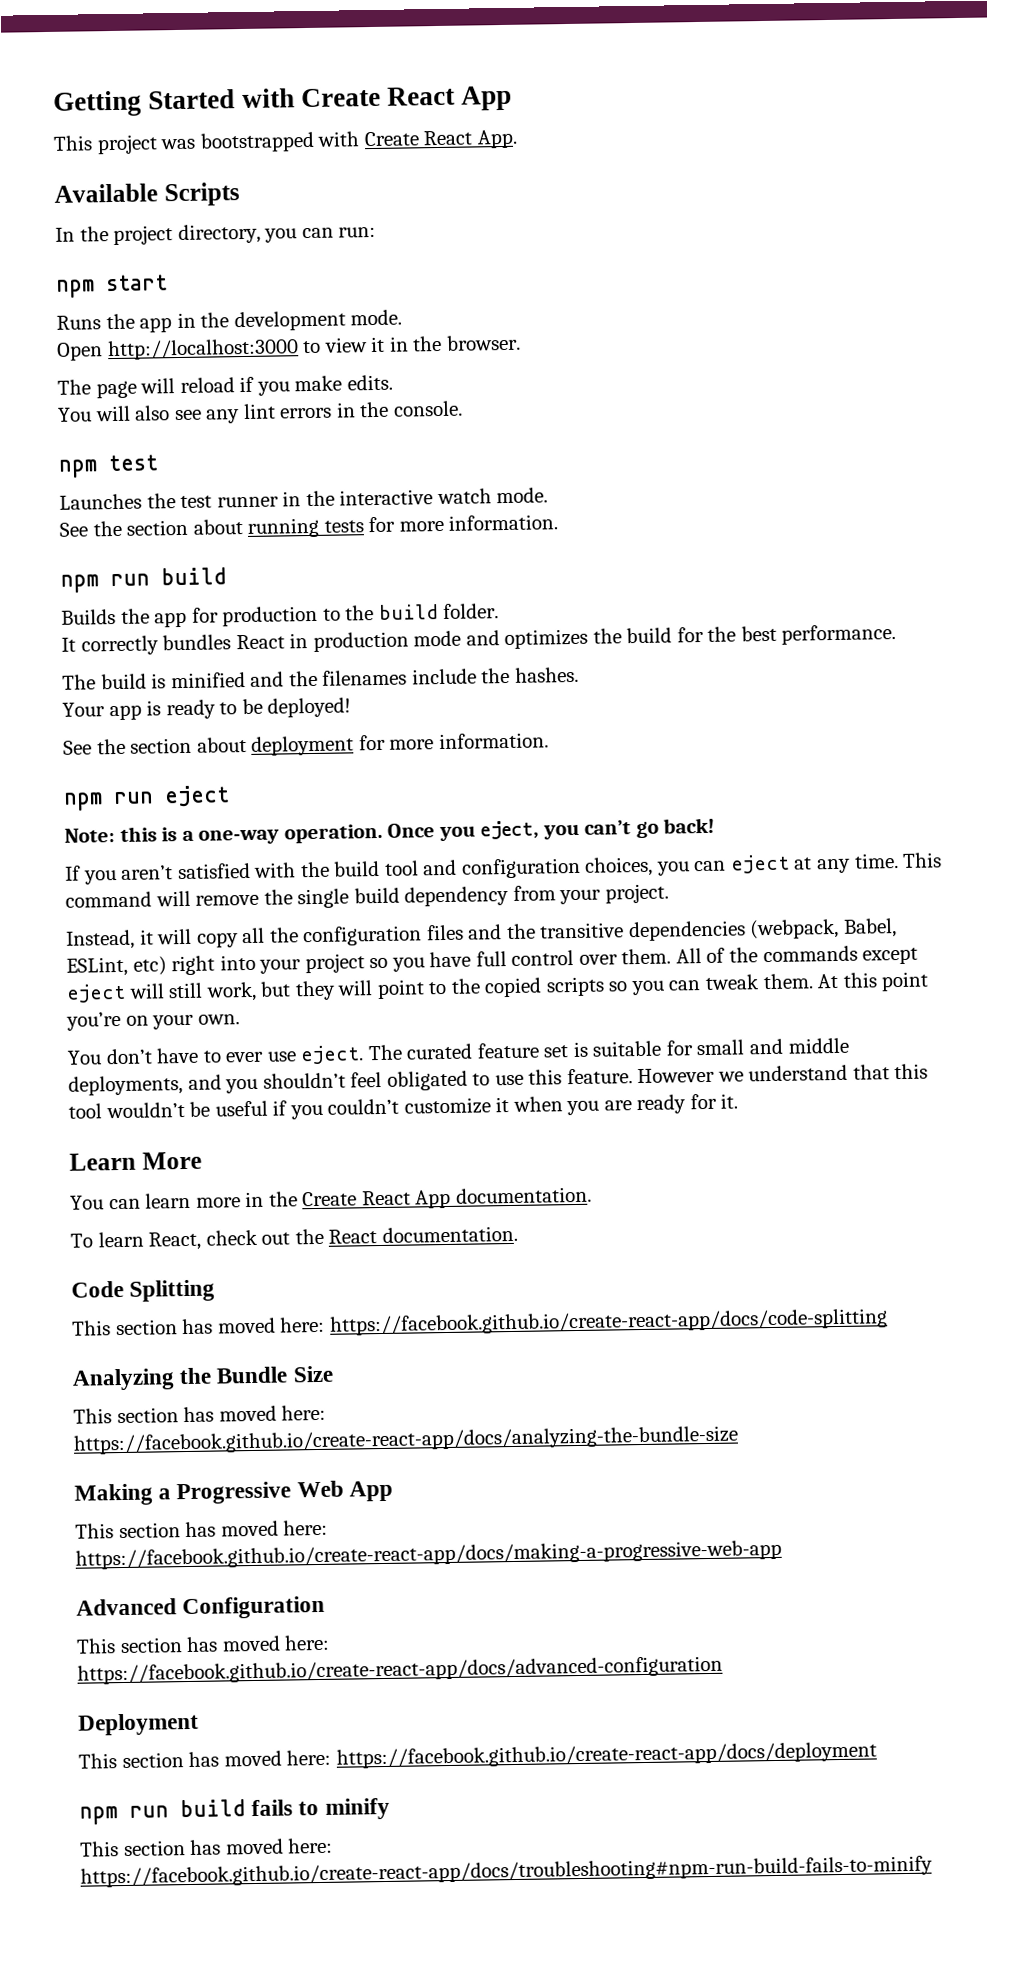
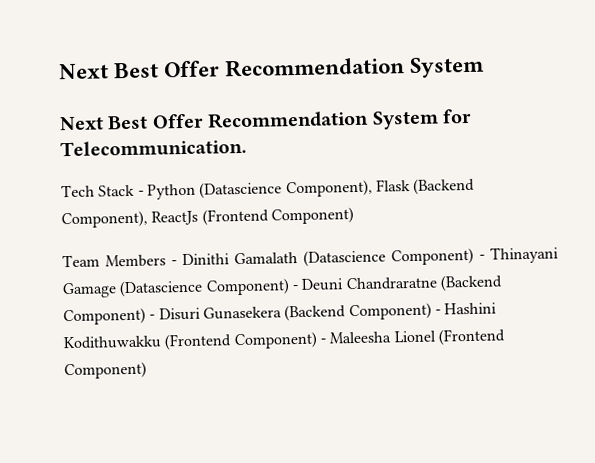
[53,85,513,117] [53,129,518,155] [54,182,240,207] [55,223,377,245] [56,274,168,298] [56,309,403,333] [56,334,521,361] [57,374,393,399] [57,400,463,424] [58,454,158,478] [59,487,549,510] [59,514,559,538] [60,567,227,593] [61,603,500,628] [61,624,897,656] [62,666,579,690] [62,697,352,721] [63,732,549,756] [63,785,230,811] [64,817,716,845] [65,852,943,885] [65,883,669,909] [66,918,897,950] [66,945,919,977] [66,971,930,1003] [66,1011,240,1031] [67,1037,849,1065] [68,1063,929,1096] [68,1093,739,1120] [69,1151,202,1171] [70,1186,592,1210] [70,1225,518,1251] [71,1279,216,1302] [72,1308,888,1336] [72,1365,333,1391] [73,1404,327,1424] [73,1425,738,1455] [74,1480,393,1506] [75,1519,329,1539] [75,1539,782,1570] [76,1595,326,1620] [76,1634,331,1654] [77,1655,723,1685] [78,1712,199,1736] [78,1741,877,1769] [79,1797,390,1825] [80,1837,334,1857] [80,1855,933,1888] Getting Started with Create React App // This project was bootstrapped with Create React App. // Available Scripts // In the project directory, you can run: // npm start // Runs the app in the development mode. // Open http://localhost:3000 to view it in the browser. // The page will reload if you make edits. // You will also see any lint errors in the console. // npm test // Launches the test runner in the interactive watch mode. // See the section about running tests for more information. // npm run build // Builds the app for production to the build folder. // It correctly bundles React in production mode and optimizes the build for the best performance. // The build is minified and the filenames include the hashes. // Your app is ready to be deployed! // See the section about deployment for more information. // npm run eject // Note: this is a one-way operation. Once you eject, you can’t go back! // If you aren’t satisfied with the build tool and configuration choices, you can eject at any time. This command will remove the single build dependency from your project. // Instead, it will copy all the configuration files and the transitive dependencies (webpack, Babel, ESLint, etc) right into your project so you have full control over them. All of the commands except eject will still work, but they will point to the copied scripts so you can tweak them. At this point you’re on your own. // You don’t have to ever use eject. The curated feature set is suitable for small and middle deployments, and you shouldn’t feel obligated to use this feature. However we understand that this tool wouldn’t be useful if you couldn’t customize it when you are ready for it. // Learn More // You can learn more in the Create React App documentation. // To learn React, check out the React documentation. // Code Splitting // This section has moved here: https://facebook.github.io/create-react-app/docs/code-splitting // Analyzing the Bundle Size // This section has moved here: https://facebook.github.io/create-react-app/docs/analyzing-the-bundle-size // Making a Progressive Web App // This section has moved here: https://facebook.github.io/create-react-app/docs/making-a-progressive-web-app // Advanced Configuration // This section has moved here: https://facebook.github.io/create-react-app/docs/advanced-configuration // Deployment // This section has moved here: https://facebook.github.io/create-react-app/docs/deployment // npm run build fails to minify // This section has moved here: https://facebook.github.io/create-react-app/docs/troubleshooting#npm-run-build-fails-to-minify -> [59,56,486,80] [59,108,472,131] [60,138,247,158] [61,177,476,200] [61,207,354,229] [62,246,559,268] [62,274,503,299] [63,302,498,326] [63,328,506,351] [64,361,147,380] Next Best Offer Recommendation System // Next Best Offer Recommendation System for Telecommunication. // Tech Stack - Python (Datascience Component), Flask (Backend Component), ReactJs (Frontend Component) // Team Members - Dinithi Gamalath (Datascience Component) - Thinayani Gamage (Datascience Component) - Deuni Chandraratne (Backend Component) - Disuri Gunasekera (Backend Component) - Hashini Kodithuwakku (Frontend Component) - Maleesha Lionel (Frontend Component)

